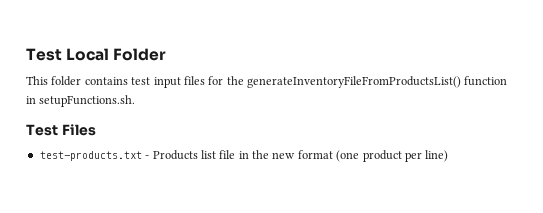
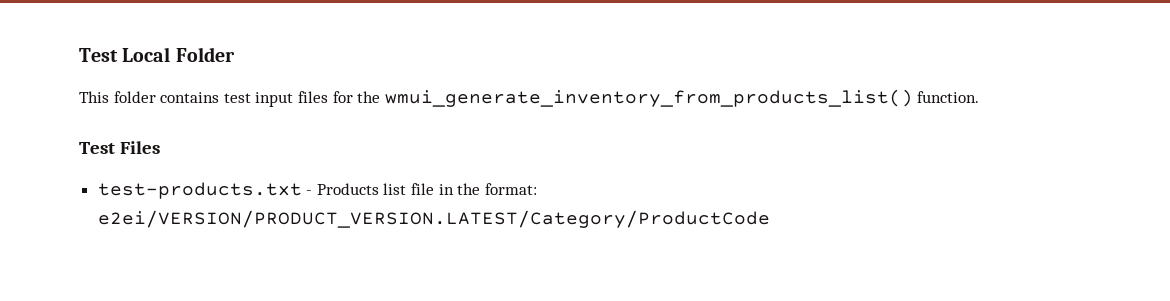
[247,76,508,88] [26,95,136,107] generateInventoryFileFromProductsList() function in setupFunctions.sh. -> [384,89,980,107] wmui_generate_inventory_from_products_list() function.
[272,150,449,162] new format (one product per line) -> [484,183,537,195] [97,210,770,228] format: e2ei/VERSION/PRODUCT_VERSION.LATEST/Category/ProductCode

